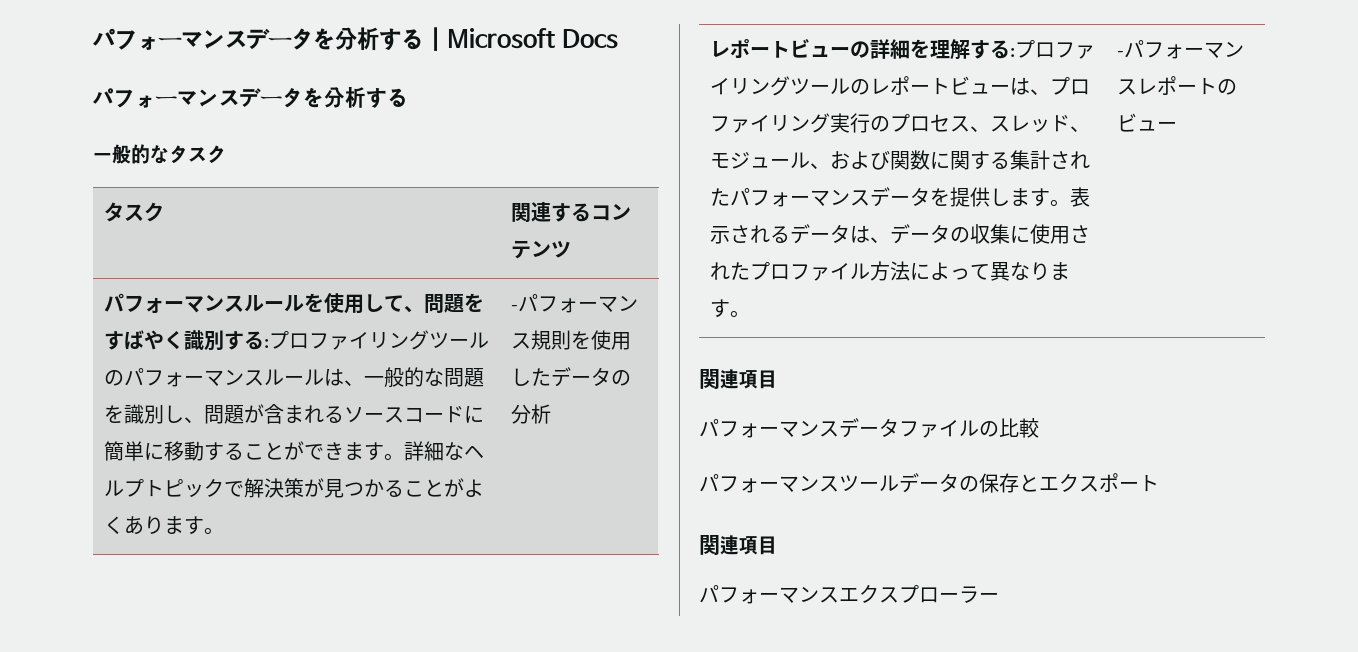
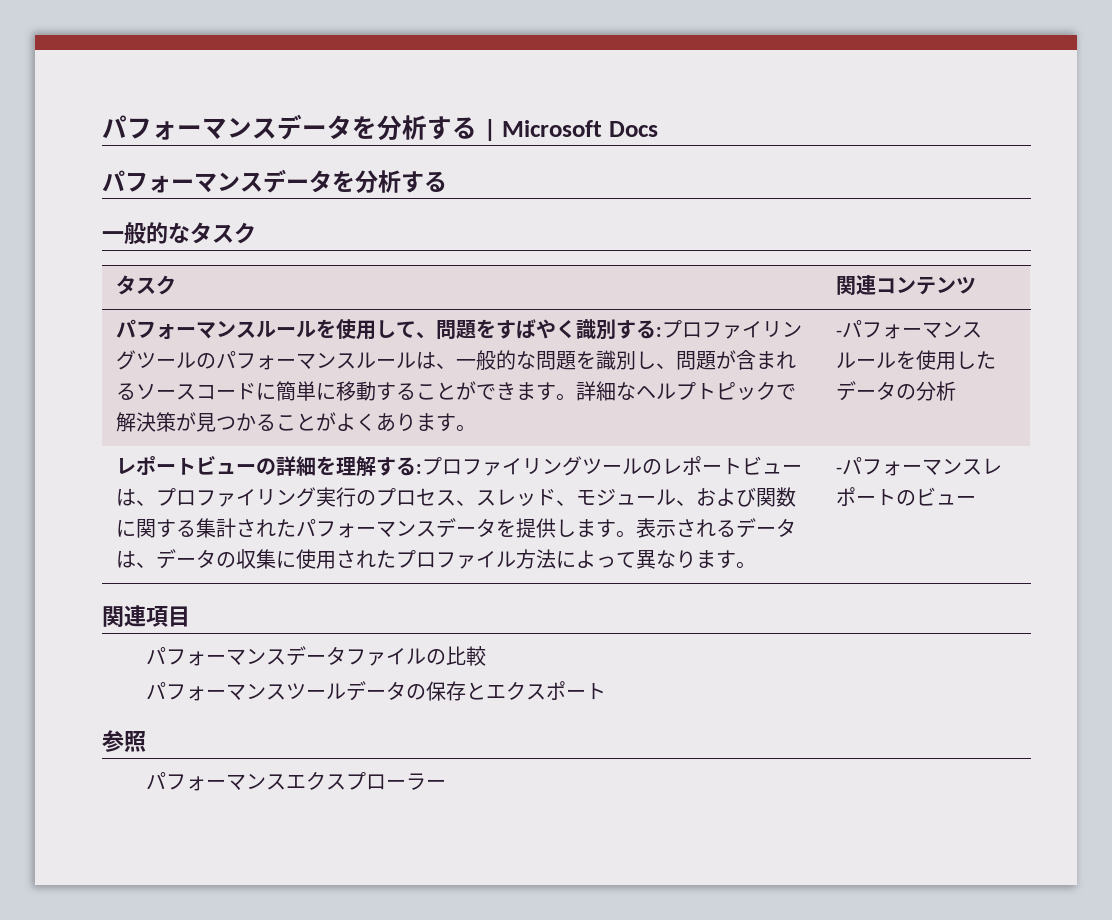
[551,203,592,222] する -> (877, 284) none
[531,330,572,350] 規則 -> [836,352,897,368] ルール
[699,535,777,555] 関連項目 -> [102,730,146,752] 参照

